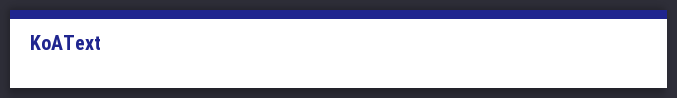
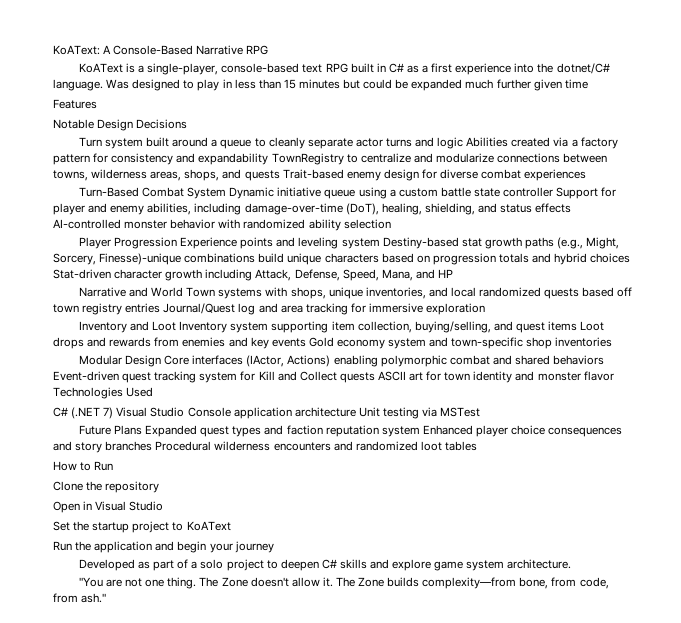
[30,35,101,50] KoAText -> [53,45,269,55] [78,63,610,75] [53,79,588,91] [53,99,97,109] [53,119,188,131] [78,137,618,149] [53,153,608,165] [53,169,587,181] [78,187,617,199] [53,203,572,215] [53,219,391,231] [78,237,620,249] [53,253,631,265] [53,269,453,281] [78,287,633,299] [53,303,486,315] [78,321,605,333] [53,337,613,349] [78,355,605,367] [53,371,614,383] [53,387,154,399] [53,407,481,419] [78,425,623,437] [53,441,477,453] [53,461,114,471] [53,481,160,493] [53,501,164,513] [53,521,231,533] [53,541,274,553] [78,559,572,571] [78,577,609,589] [53,593,107,603] KoAText: A Console-Based Narrative RPG // KoAText is a single-player, console-based text RPG built in C# as a first experience into the dotnet/C# language. Was designed to play in less than 15 minutes but could be expanded much further given time // Features // Notable Design Decisions // Turn system built around a queue to cleanly separate actor turns and logic Abilities created via a factory pattern for consistency and expandability TownRegistry to centralize and modularize connections between towns, wilderness areas, shops, and quests Trait-based enemy design for diverse combat experiences // Turn-Based Combat System Dynamic initiative queue using a custom battle state controller Support for player and enemy abilities, including damage-over-time (DoT), healing, shielding, and status effects AI-controlled monster behavior with randomized ability selection // Player Progression Experience points and leveling system Destiny-based stat growth paths (e.g., Might, Sorcery, Finesse)-unique combinations build unique characters based on progression totals and hybrid choices Stat-driven character growth including Attack, Defense, Speed, Mana, and HP // Narrative and World Town systems with shops, unique inventories, and local randomized quests based off town registry entries Journal/Quest log and area tracking for immersive exploration // Inventory and Loot Inventory system supporting item collection, buying/selling, and quest items Loot drops and rewards from enemies and key events Gold economy system and town-specific shop inventories // Modular Design Core interfaces (IActor, Actions) enabling polymorphic combat and shared behaviors Event-driven quest tracking system for Kill and Collect quests ASCII art for town identity and monster flavor Technologies Used // C# (.NET 7) Visual Studio Console application architecture Unit testing via MSTest // Future Plans Expanded quest types and faction reputation system Enhanced player choice consequences and story branches Procedural wilderness encounters and randomized loot tables // How to Run // Clone the repository // Open in Visual Studio // Set the startup project to KoAText // Run the application and begin your journey // Developed as part of a solo project to deepen C# skills and explore game system architecture. // "You are not one thing. The Zone doesn't allow it. The Zone builds complexity—from bone, from code, from ash."

